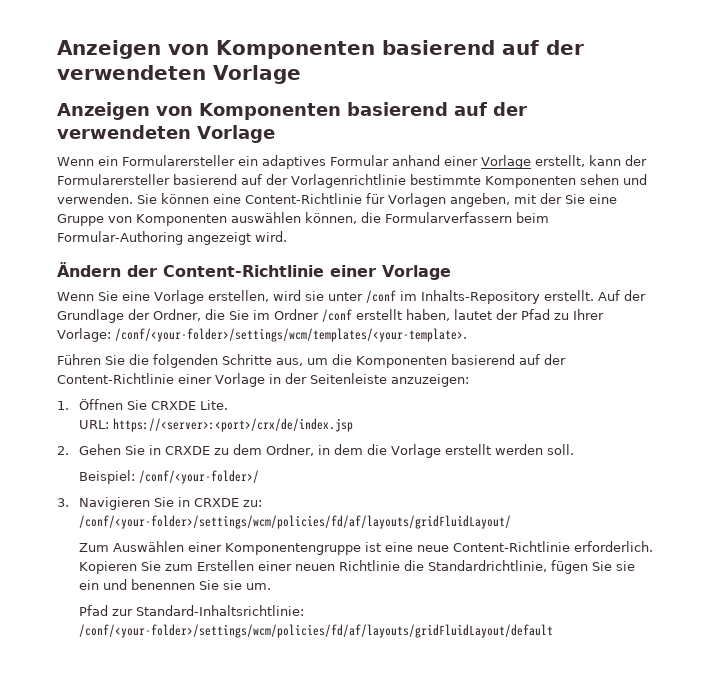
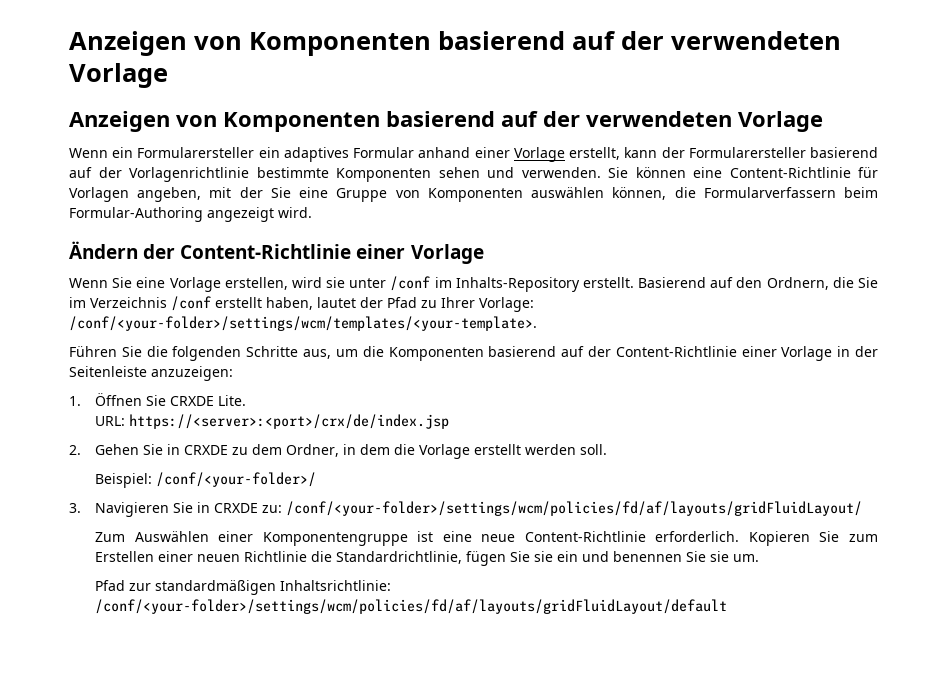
[598,290,646,301] [57,309,201,323] Auf der Grundlage der Ordner, -> [638,277,829,290] Basierend auf den Ordnern,
[274,309,319,320] Ordner -> [90,297,167,308] Verzeichnis
[135,605,304,616] Standard-Inhaltsrichtlinie: -> [155,580,392,595] standardmäßigen Inhaltsrichtlinie:

